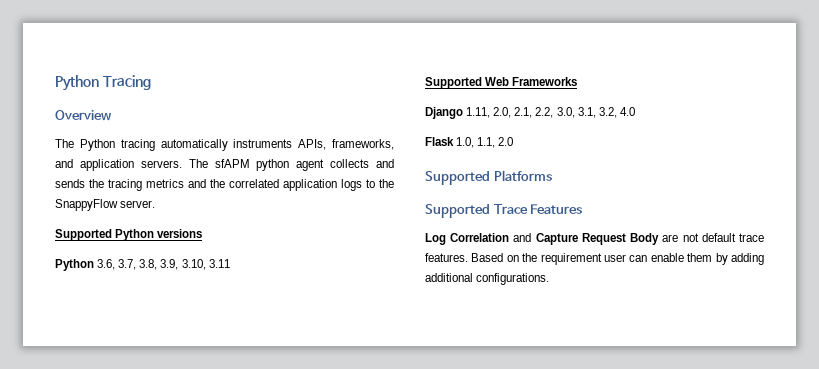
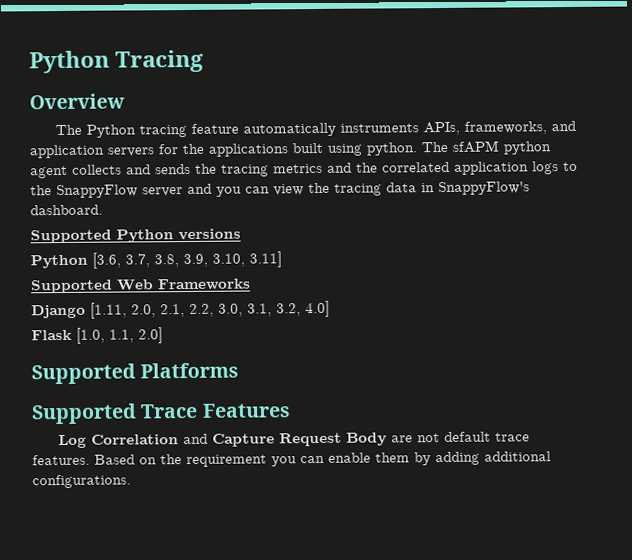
(155, 145) none -> [191,123,240,134] feature
[140,160,182,168] servers. -> [107,142,418,157] servers for the applications built using python.
[120,200,156,208] server. -> [142,181,530,197] [30,204,103,216] server and you can view the tracing data in SnappyFlow's dashboard.
[97,259,116,270] 3.6, -> [92,252,121,269] [3.6,
[208,259,230,268] 3.11 -> [249,251,282,268] 3.11]
[466,107,491,118] 1.11, -> [90,302,127,319] [1.11,
[619,107,635,116] 4.0 -> [305,300,330,318] 4.0]
[456,137,514,148] 1.0, 1.1, 2.0 -> [76,327,163,344] [1.0, 1.1, 2.0]
[604,254,626,262] user -> [271,456,297,467] you

